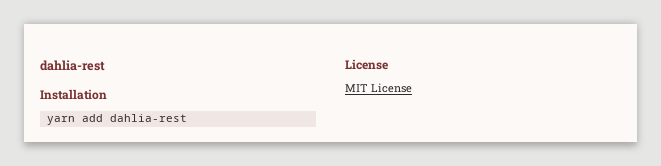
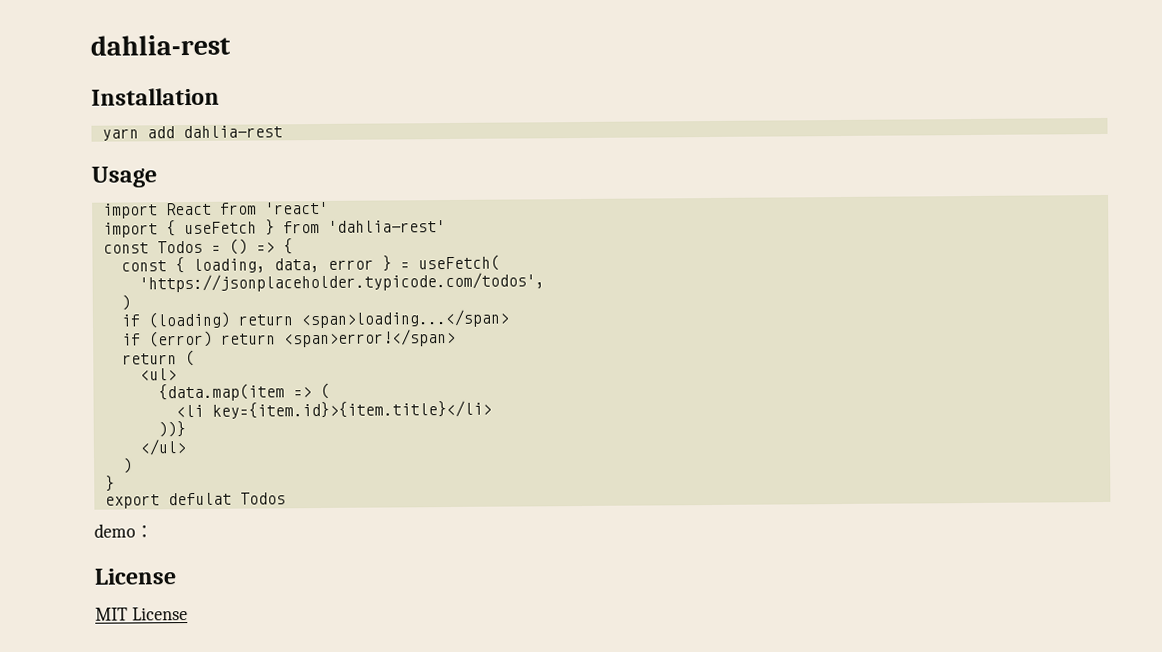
(187, 118) none -> [91,166,157,188] [102,201,329,219] [102,219,446,238] [102,238,293,255] [120,254,500,274] [138,272,545,293] [120,294,131,311] [120,309,510,329] [121,328,456,348] [121,349,195,367] [139,368,177,381] [157,382,330,402] [175,400,492,419] [157,421,186,438] [139,439,186,456] [121,457,133,474] [104,475,115,492] [104,492,286,509] [94,523,154,538] // Usage // import React from 'react' // import { useFetch } from 'dahlia-rest' // const Todos = () => { // const { loading, data, error } = useFetch( // 'https://jsonplaceholder.typicode.com/todos', // ) // if (loading) return <span>loading...</span> // if (error) return <span>error!</span> // return ( // <ul> // {data.map(item => ( // <li key={item.id}>{item.title}</li> // ))} // </ul> // ) // } // export defulat Todos // demo：

